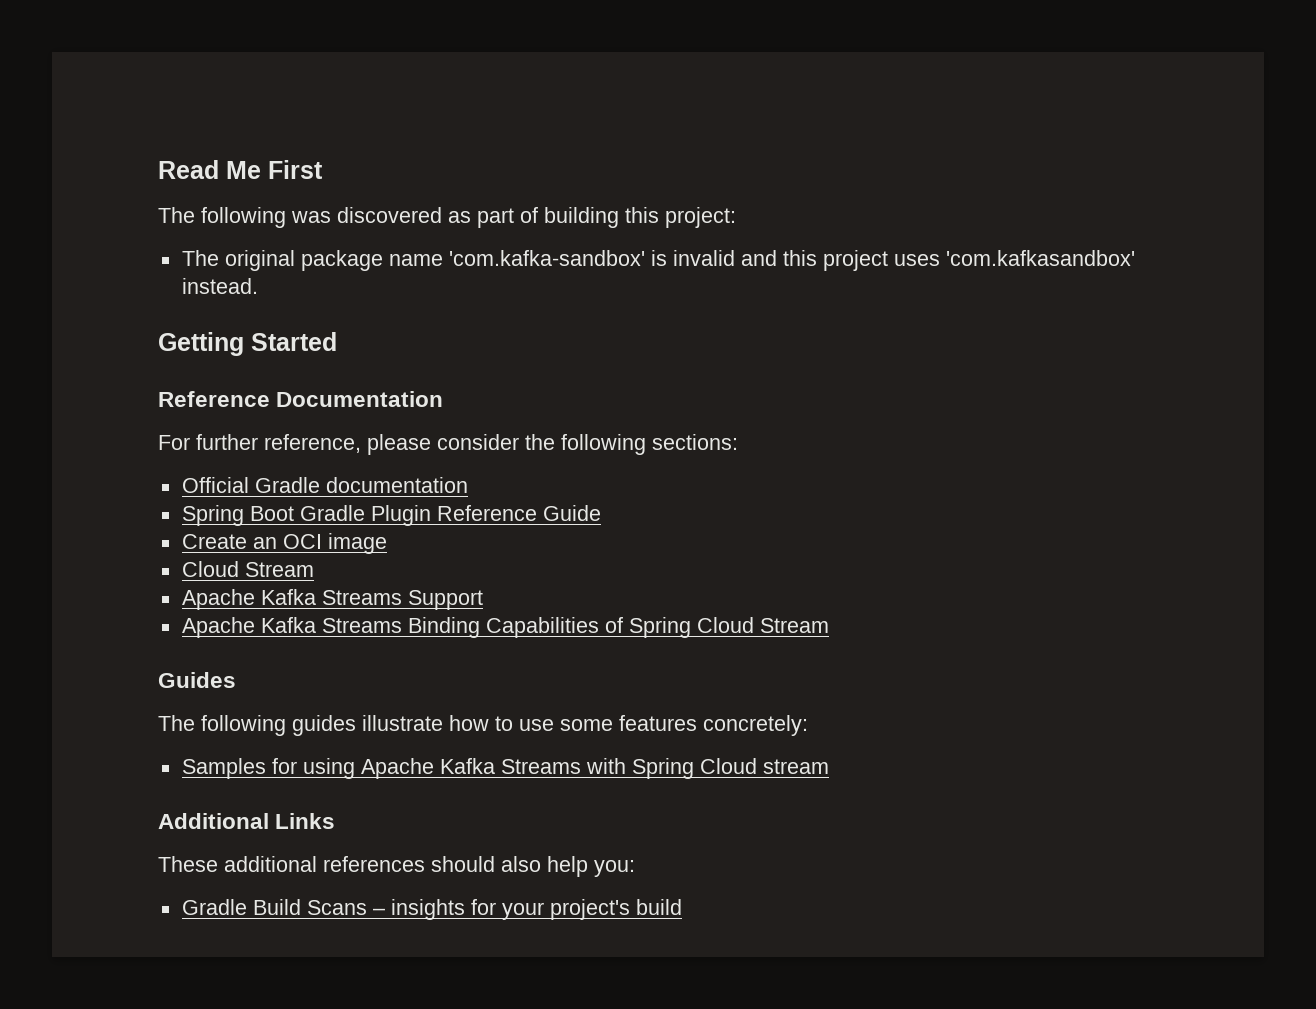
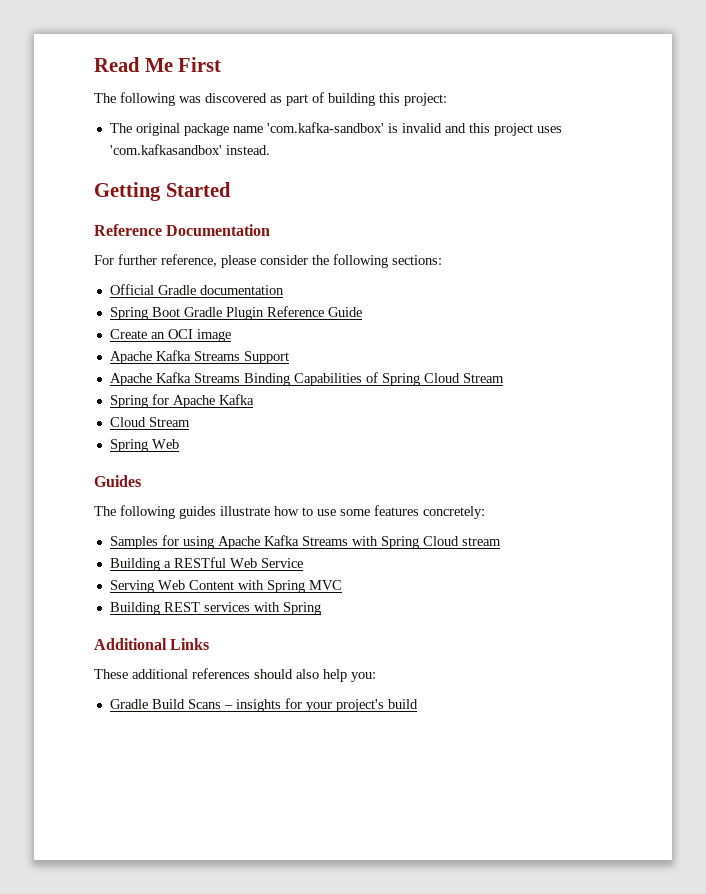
[181,561,314,577] // Cloud Stream -> (231, 335) none
(829, 625) none -> [109,394,254,408] [109,417,190,427] [109,439,179,452] // Spring for Apache Kafka // Cloud Stream // Spring Web
(829, 766) none -> [109,557,303,571] [109,580,342,593] [109,602,321,615] // Building a RESTful Web Service // Serving Web Content with Spring MVC // Building REST services with Spring

